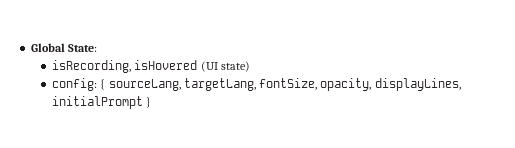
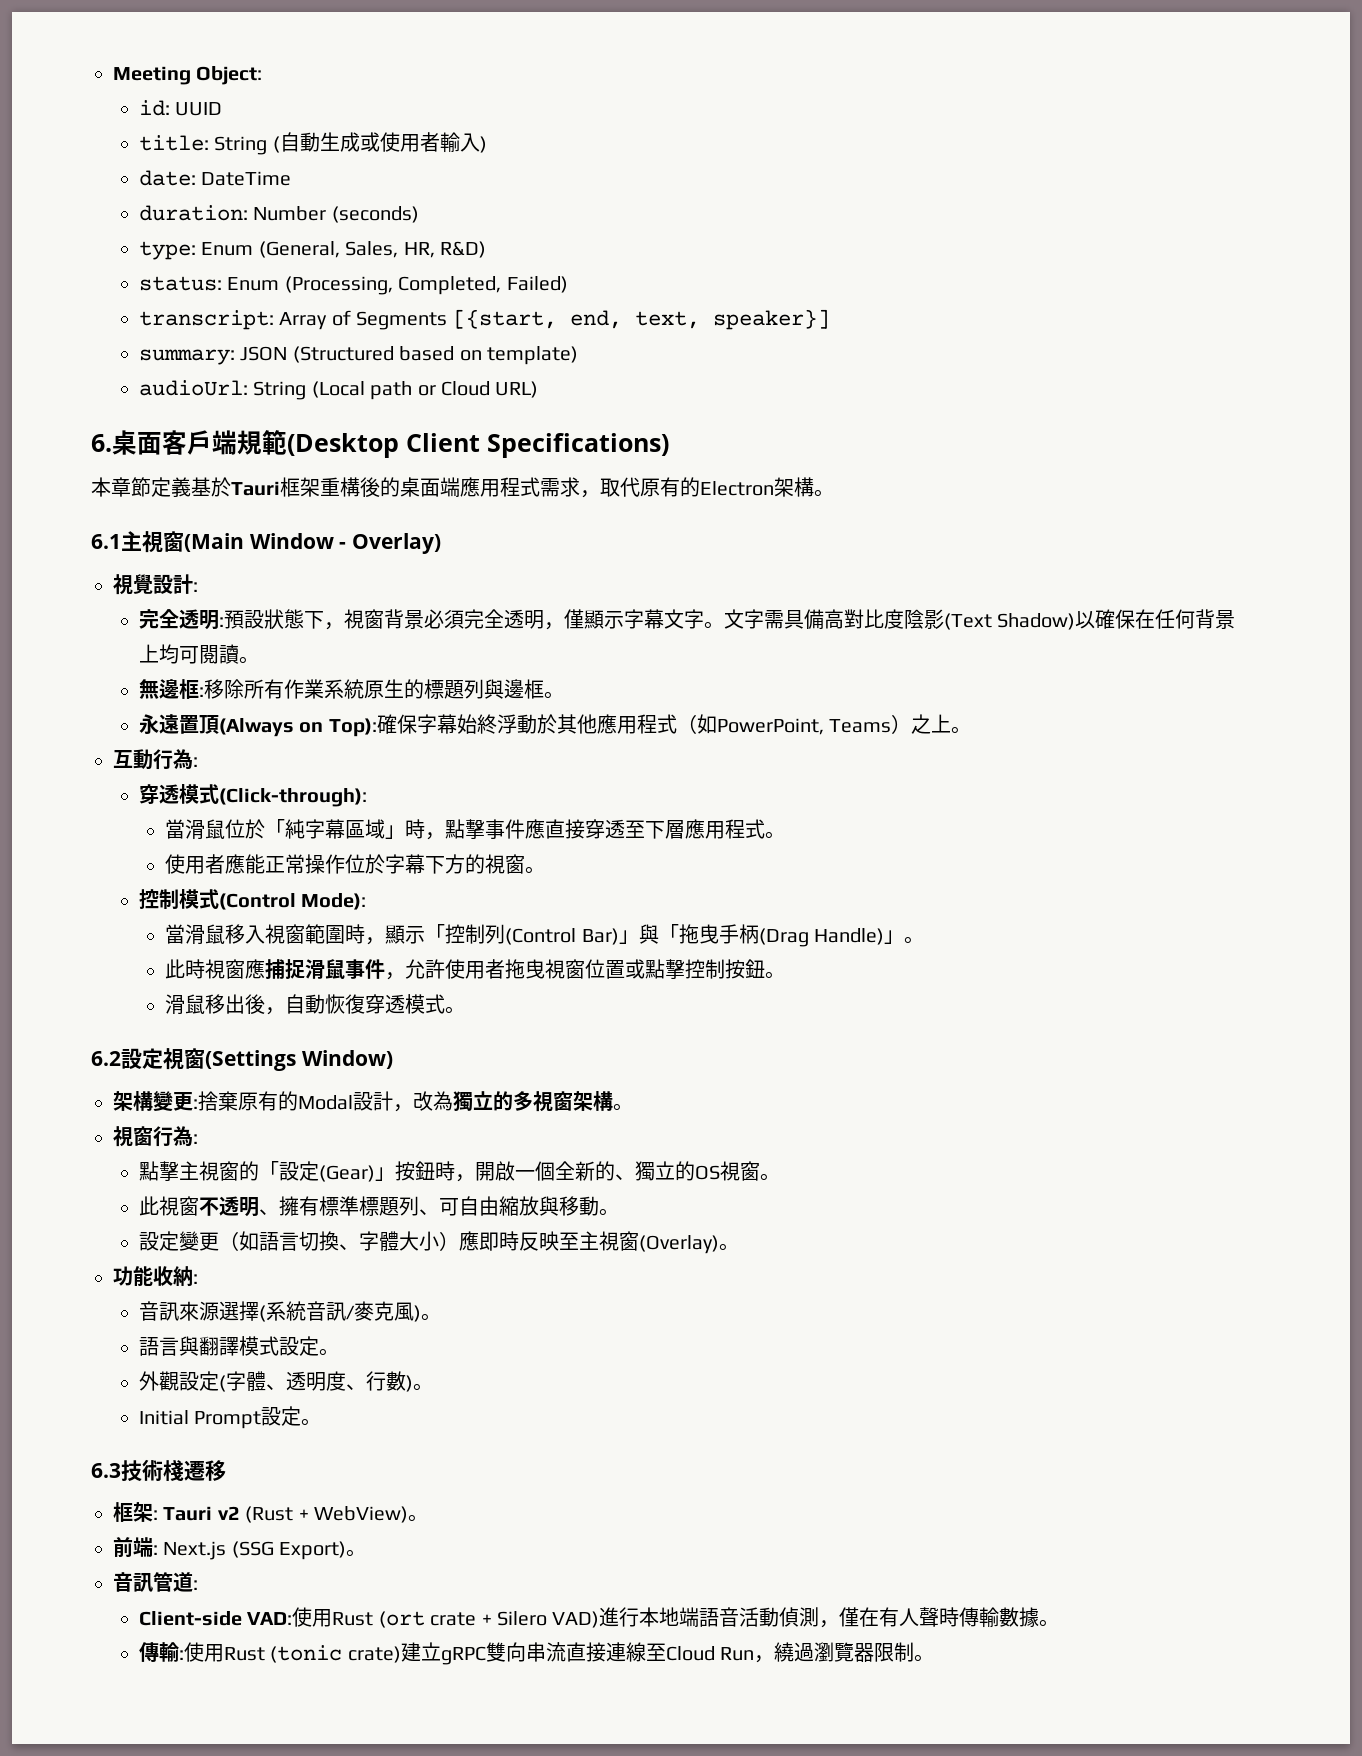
[31,43,98,52] [52,60,250,73] [52,78,461,91] [52,96,152,109] Global State: // isRecording, isHovered (UI state) // config: { sourceLang, targetLang, fontSize, opacity, displayLines, initialPrompt } -> [113,66,263,85] [139,100,223,116] [139,132,487,155] [139,170,292,186] [139,205,419,223] [139,241,487,260] [139,276,568,295] [139,309,830,330] [139,346,579,365] [139,380,539,400] [91,430,669,458] [91,477,834,498] [91,531,442,554] [113,574,198,595] [139,609,1236,630] [139,644,260,664] [139,679,565,699] [139,714,972,737] [113,749,198,770] [139,784,368,807] [165,819,786,840] [165,854,546,874] [139,889,367,910] [165,924,924,947] [165,959,786,980] [165,994,466,1015] [91,1048,393,1071] [113,1091,633,1112] [113,1126,198,1147] [139,1161,781,1182] [139,1196,620,1217] [139,1231,740,1254] [113,1266,198,1286] [139,1301,442,1322] [139,1336,340,1356] [139,1371,434,1392] [139,1406,322,1429] [91,1459,226,1482] [113,1502,428,1523] [113,1537,367,1560] [113,1572,198,1593] [139,1607,1060,1628] [139,1642,935,1665] Meeting Object: // id: UUID // title: String (自動生成或使用者輸入) // date: DateTime // duration: Number (seconds) // type: Enum (General, Sales, HR, R&D) // status: Enum (Processing, Completed, Failed) // transcript: Array of Segments [{start, end, text, speaker}] // summary: JSON (Structured based on template) // audioUrl: String (Local path or Cloud URL) // 6.桌面客戶端規範(Desktop Client Specifications) // 本章節定義基於Tauri框架重構後的桌面端應用程式需求，取代原有的Electron架構。 // 6.1主視窗(Main Window - Overlay) // 視覺設計: // 完全透明:預設狀態下，視窗背景必須完全透明，僅顯示字幕文字。文字需具備高對比度陰影(Text Shadow)以確保在任何背景上均可閱讀。 // 無邊框:移除所有作業系統原生的標題列與邊框。 // 永遠置頂(Always on Top):確保字幕始終浮動於其他應用程式（如PowerPoint, Teams）之上。 // 互動行為: // 穿透模式(Click-through): // 當滑鼠位於「純字幕區域」時，點擊事件應直接穿透至下層應用程式。 // 使用者應能正常操作位於字幕下方的視窗。 // 控制模式(Control Mode): // 當滑鼠移入視窗範圍時，顯示「控制列(Control Bar)」與「拖曳手柄(Drag Handle)」。 // 此時視窗應捕捉滑鼠事件，允許使用者拖曳視窗位置或點擊控制按鈕。 // 滑鼠移出後，自動恢復穿透模式。 // 6.2設定視窗(Settings Window) // 架構變更:捨棄原有的Modal設計，改為獨立的多視窗架構。 // 視窗行為: // 點擊主視窗的「設定(Gear)」按鈕時，開啟一個全新的、獨立的OS視窗。 // 此視窗不透明、擁有標準標題列、可自由縮放與移動。 // 設定變更（如語言切換、字體大小）應即時反映至主視窗(Overlay)。 // 功能收納: // 音訊來源選擇(系統音訊/麥克風)。 // 語言與翻譯模式設定。 // 外觀設定(字體、透明度、行數)。 // Initial Prompt設定。 // 6.3技術棧遷移 // 框架: Tauri v2 (Rust + WebView)。 // 前端: Next.js (SSG Export)。 // 音訊管道: // Client-side VAD:使用Rust (ort crate + Silero VAD)進行本地端語音活動偵測，僅在有人聲時傳輸數據。 // 傳輸:使用Rust (tonic crate)建立gRPC雙向串流直接連線至Cloud Run，繞過瀏覽器限制。

